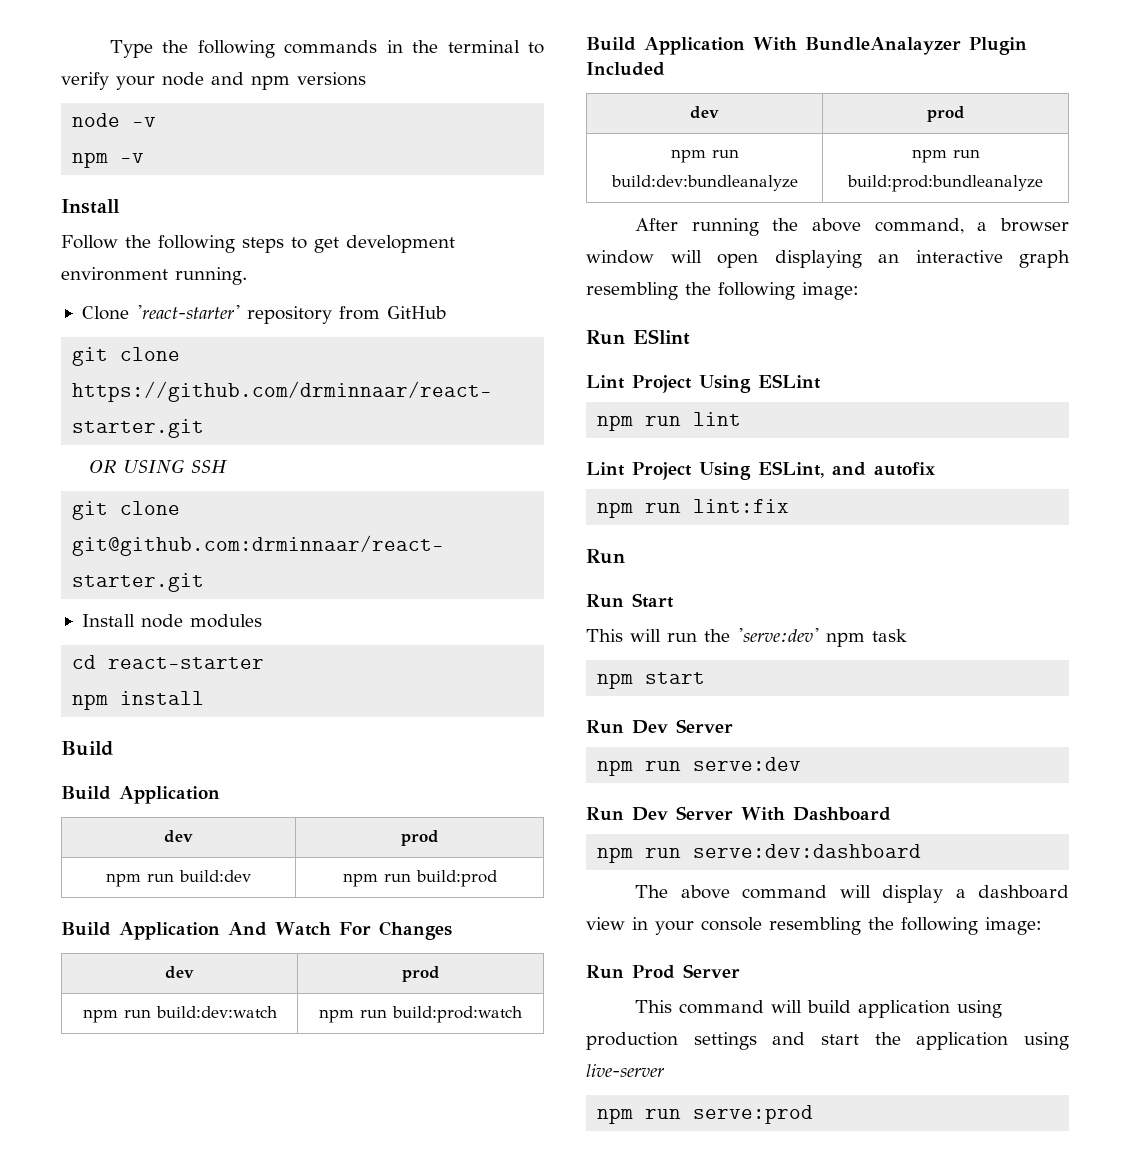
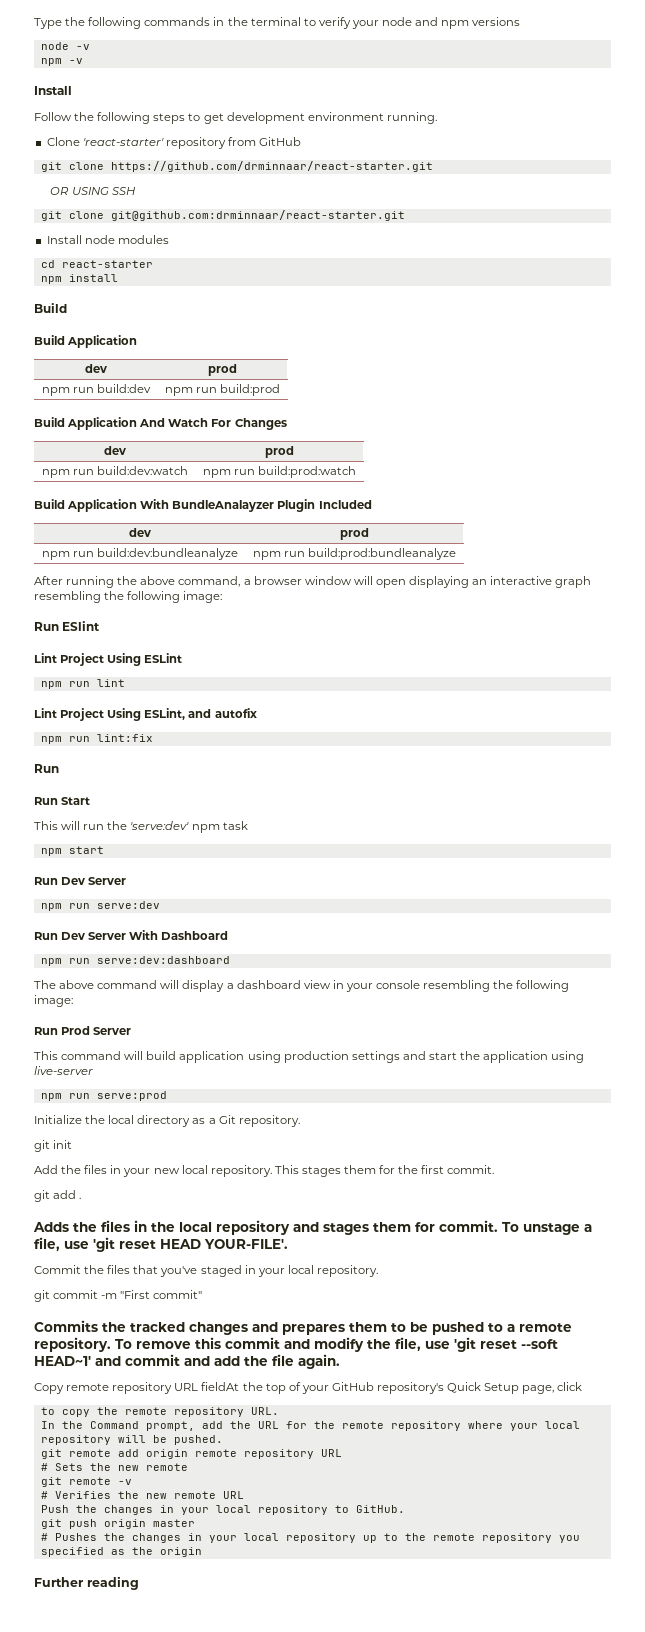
(814, 1114) none -> [34,1115,300,1127] [34,1140,73,1152] [34,1165,495,1177] [34,1190,82,1202] [33,1220,592,1235] [34,1237,288,1252] [34,1265,378,1277] [34,1290,203,1302] [34,1320,572,1335] [34,1337,558,1352] [34,1354,340,1369] [34,1382,583,1394] [40,1407,279,1417] [40,1421,580,1431] [40,1435,223,1445] [40,1449,342,1459] [40,1463,188,1471] [40,1477,132,1487] [40,1491,244,1499] [40,1505,405,1515] [40,1519,195,1529] [40,1533,580,1543] [40,1547,202,1557] [34,1576,139,1590] // Initialize the local directory as a Git repository. // git init // Add the files in your new local repository. This stages them for the first commit. // git add . // Adds the files in the local repository and stages them for commit. To unstage a file, use 'git reset HEAD YOUR-FILE'. // Commit the files that you've staged in your local repository. // git commit -m "First commit" // Commits the tracked changes and prepares them to be pushed to a remote repository. To remove this commit and modify the file, use 'git reset --soft HEAD~1' and commit and add the file again. // Copy remote repository URL fieldAt the top of your GitHub repository's Quick Setup page, click // to copy the remote repository URL. // In the Command prompt, add the URL for the remote repository where your local repository will be pushed. // git remote add origin remote repository URL // # Sets the new remote // git remote -v // # Verifies the new remote URL // Push the changes in your local repository to GitHub. // git push origin master // # Pushes the changes in your local repository up to the remote repository you specified as the origin // Further reading

